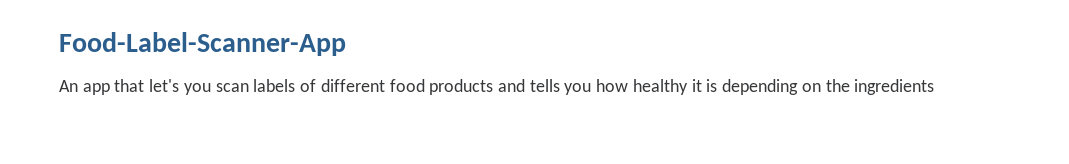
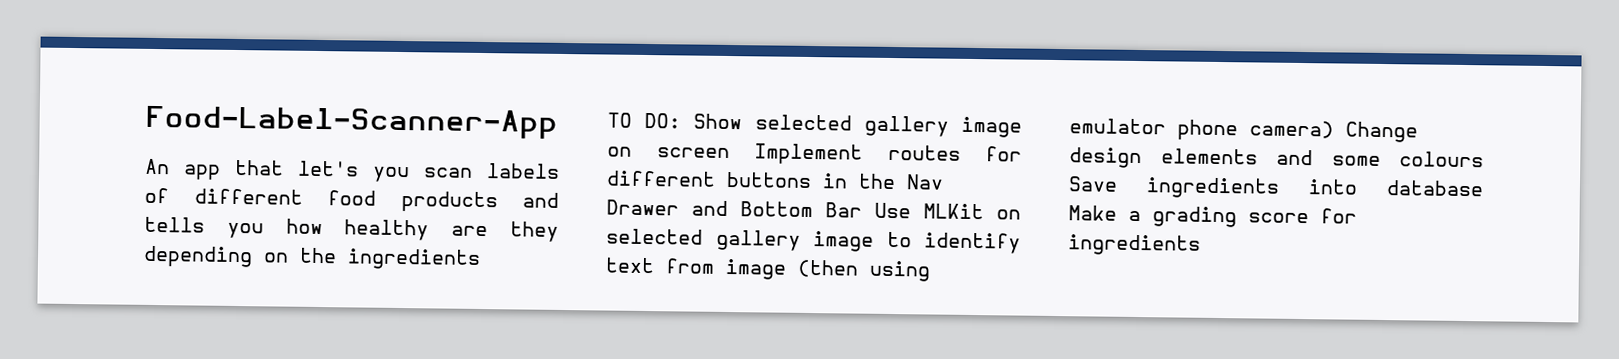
[691,79,718,92] it is -> [451,221,559,242] are they
(935, 87) none -> [607,112,1022,138] [607,143,1022,165] [606,170,944,190] [606,199,1021,220] [606,228,1021,254] [605,257,931,282] [1069,118,1418,143] [1069,147,1484,169] [1068,176,1484,199] [1068,205,1357,228] [1068,234,1201,256] // TO DO: Show selected gallery image on screen Implement routes for different buttons in the Nav Drawer and Bottom Bar Use MLKit on selected gallery image to identify text from image (then using emulator phone camera) Change design elements and some colours Save ingredients into database Make a grading score for ingredients

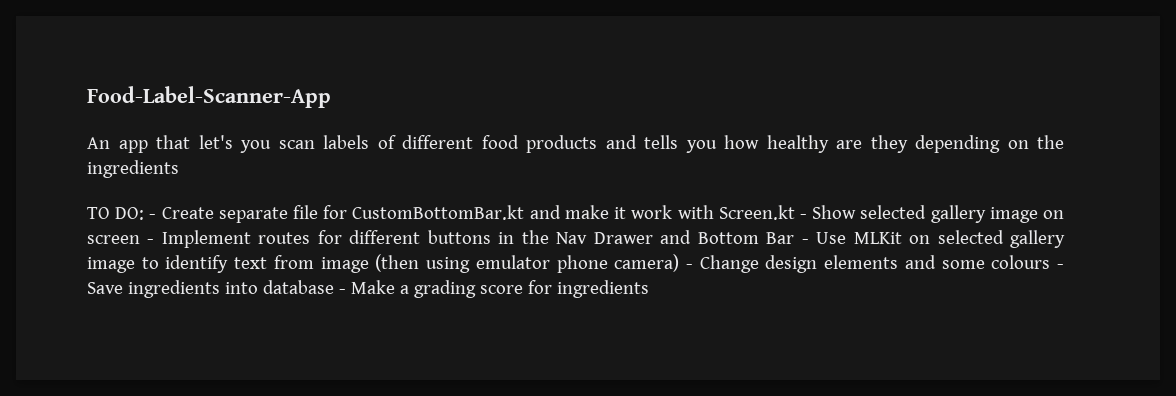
(682, 120) none -> [149,205,807,223] - Create separate file for CustomBottomBar.kt and make it work with Screen.kt -
(730, 153) none -> [147,239,155,244] -
(862, 210) none -> [801,239,809,244] -
(1334, 129) none -> [685,264,693,269] -
(1484, 159) none -> [1056,264,1064,269] -
(1484, 188) none -> [338,289,346,294] -

